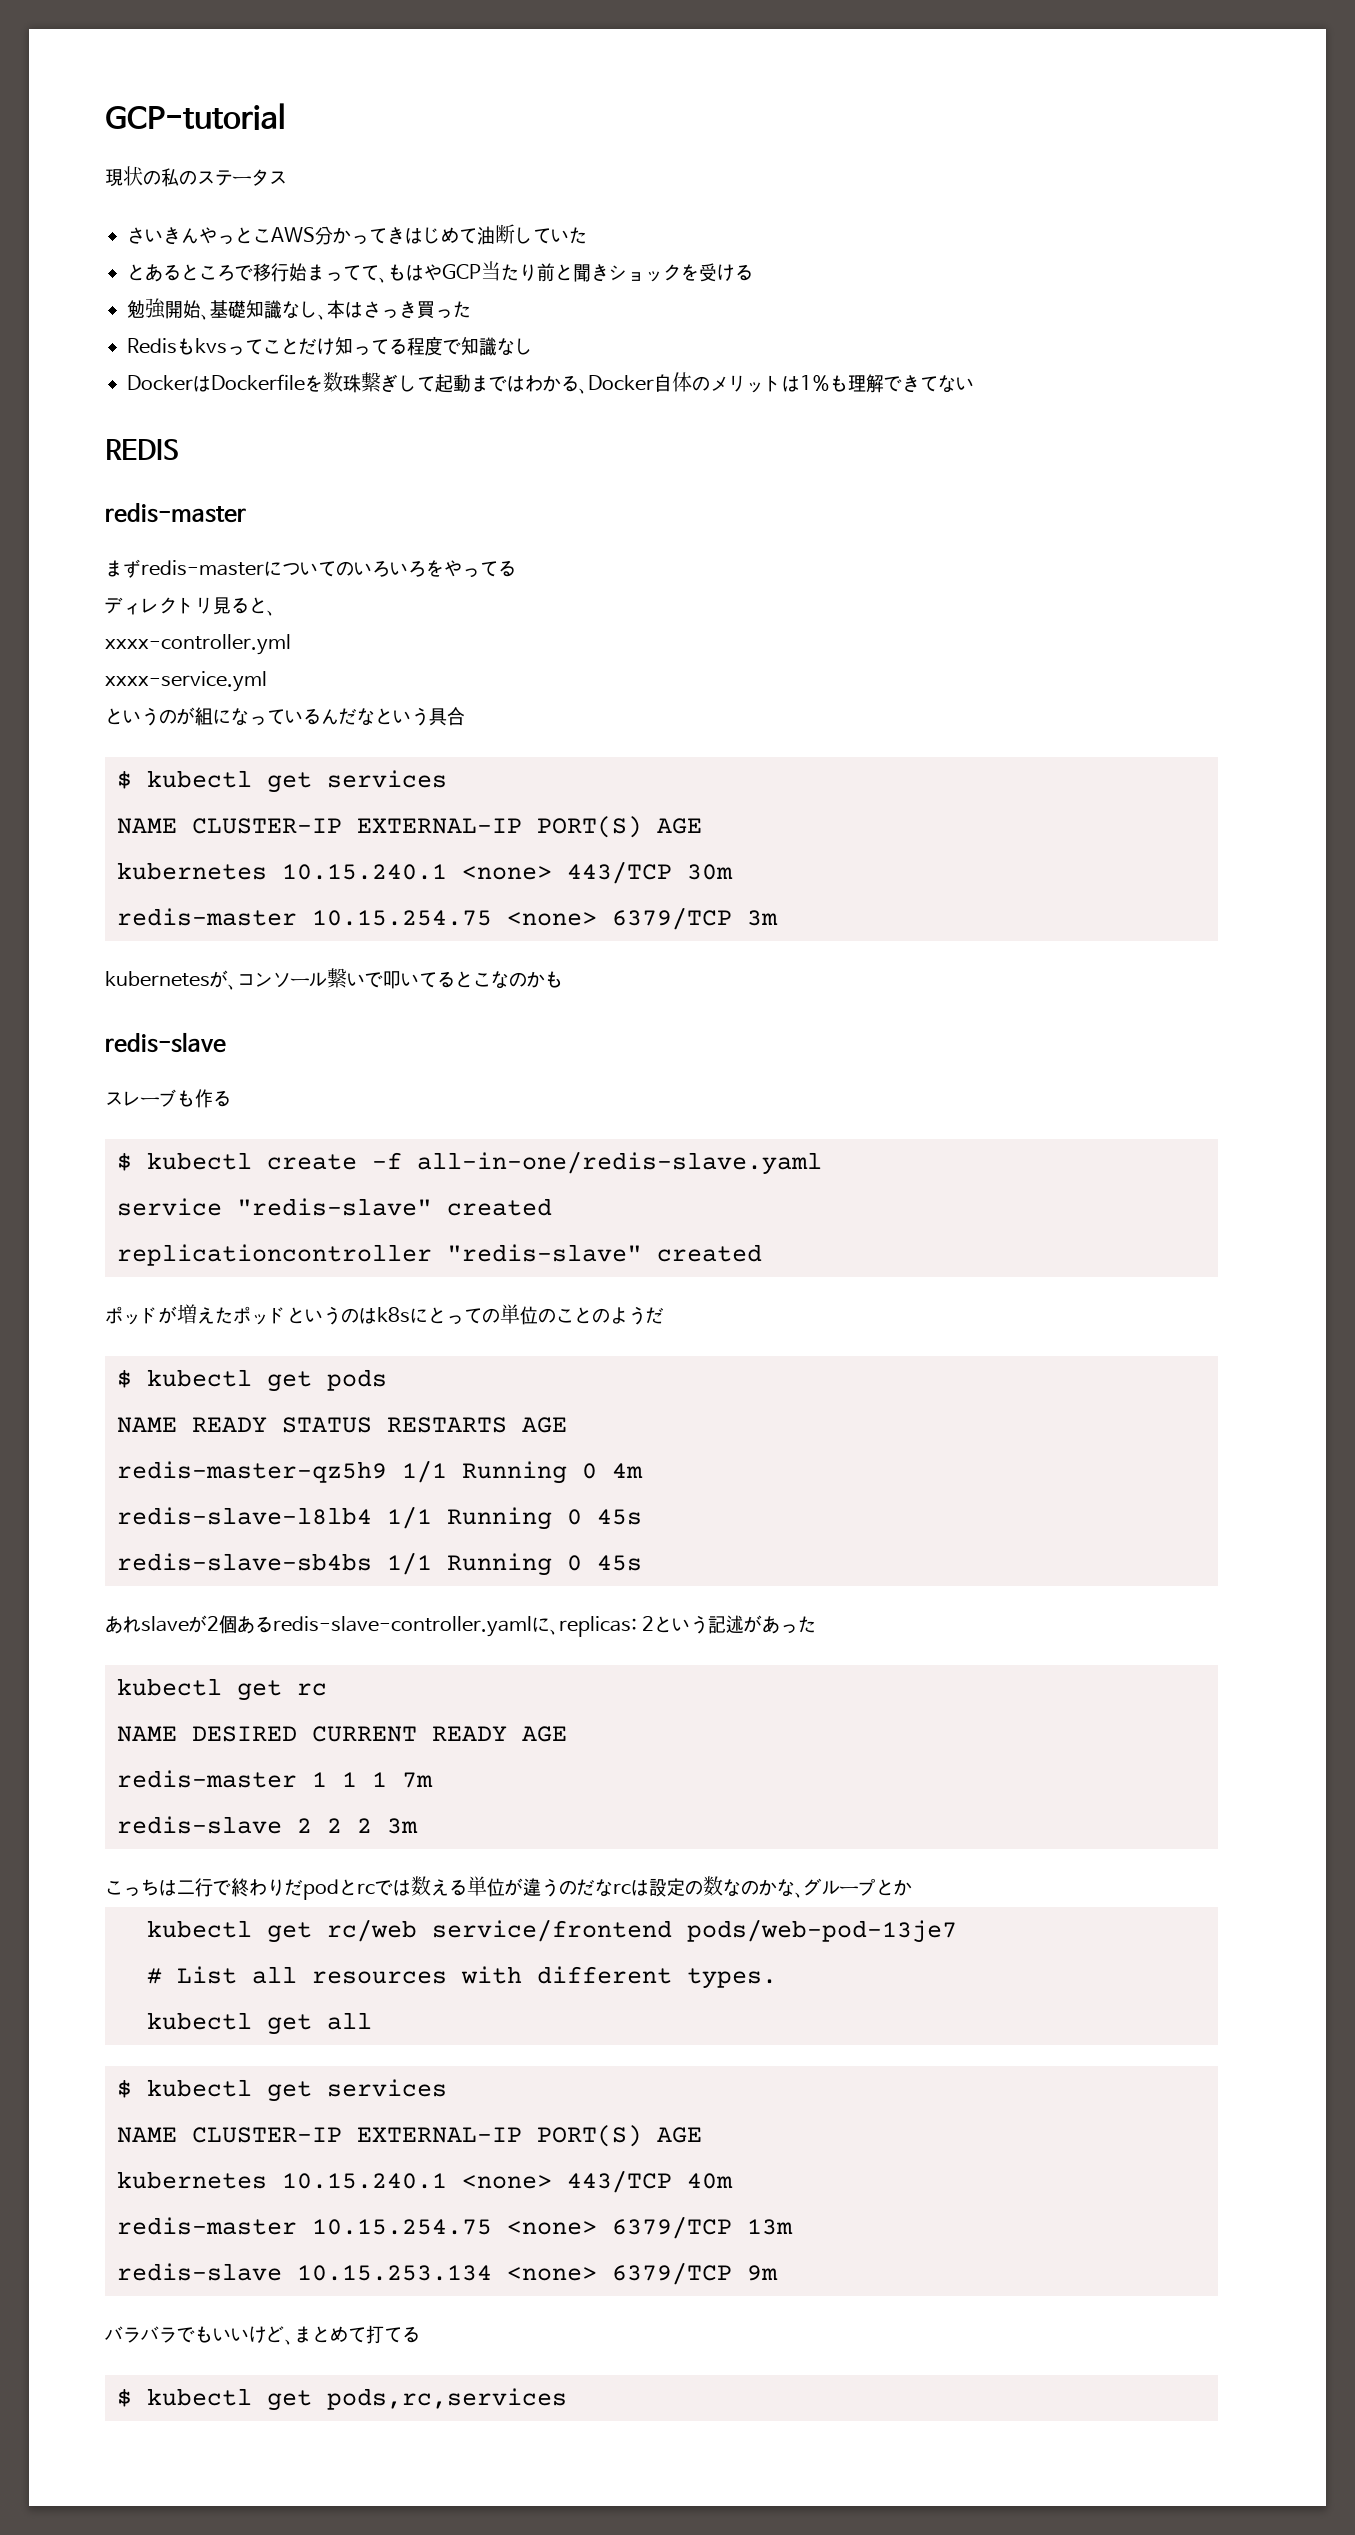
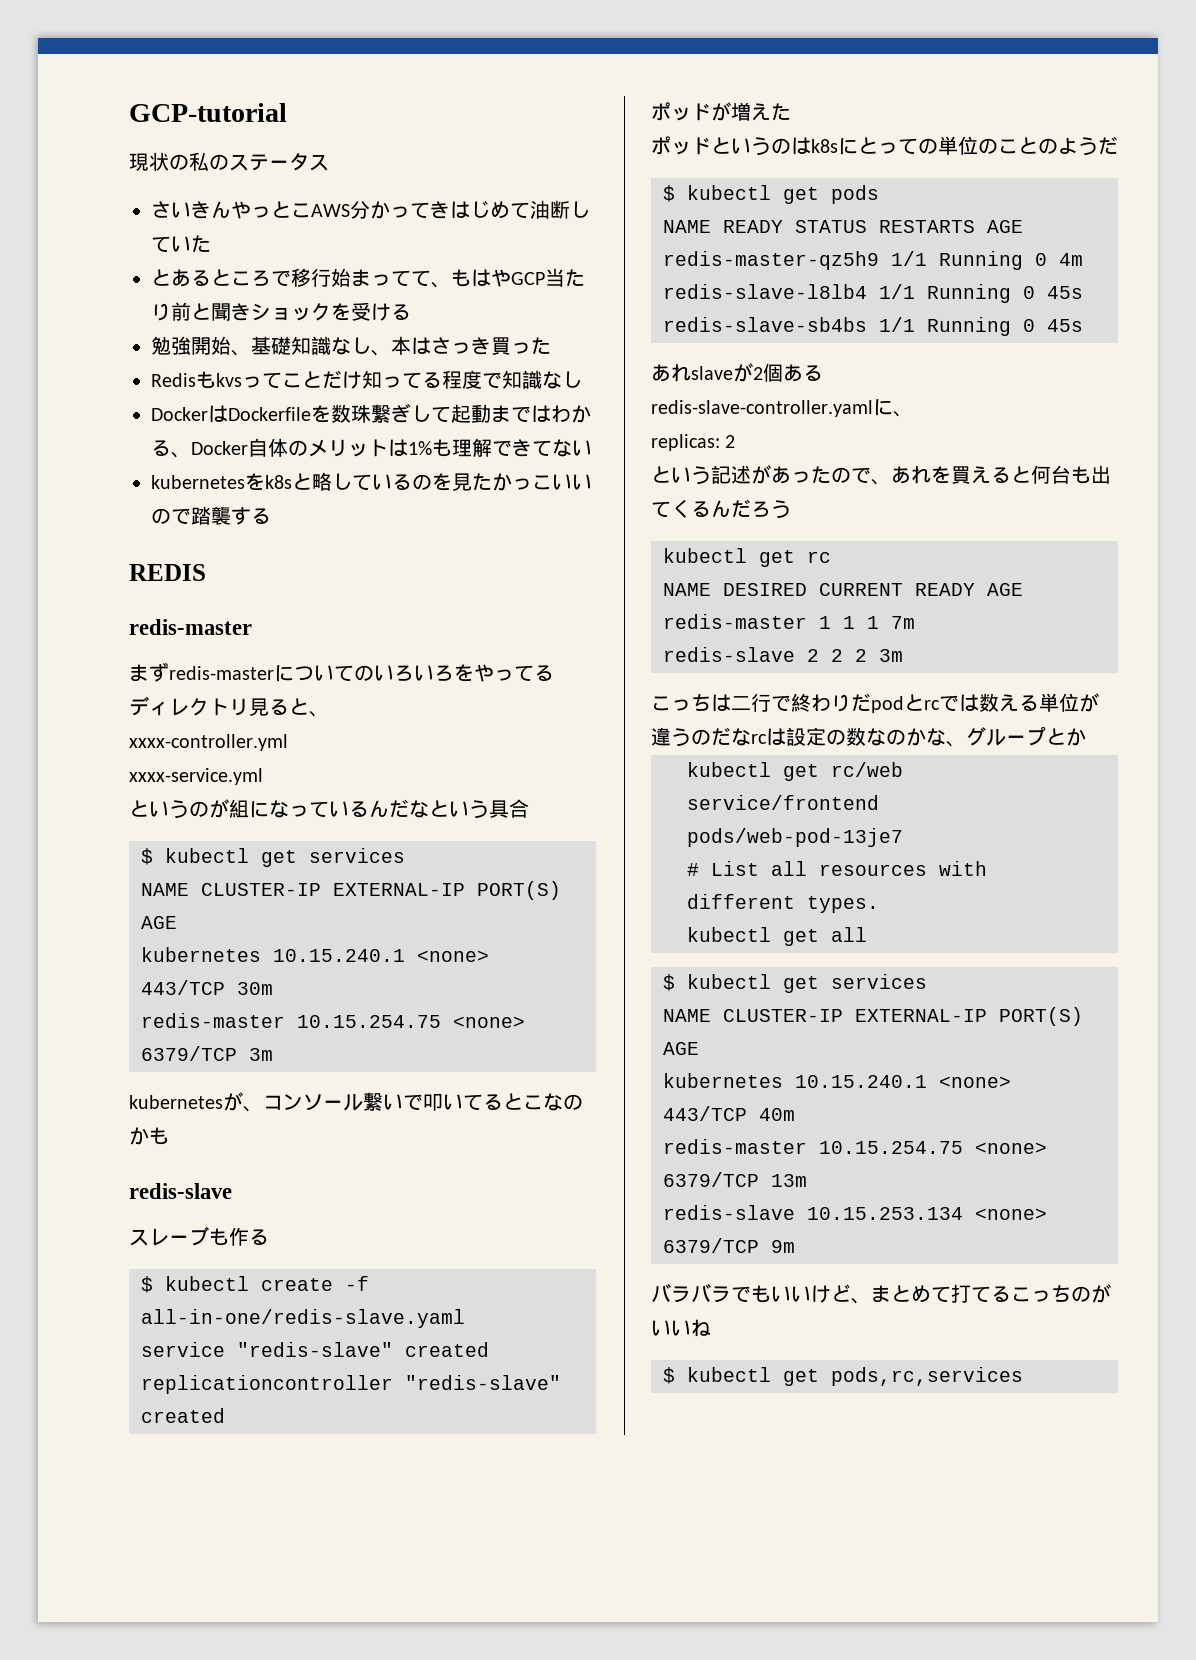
(974, 383) none -> [151,472,592,491] [151,506,271,525] // kubernetesをk8sと略しているのを見たかっこいいので踏襲する
(233, 1315) none -> (791, 112) //
(273, 1624) none -> (823, 373) //
(559, 1632) none -> (913, 414) //
(655, 1623) none -> (736, 441) //
(817, 1624) none -> [831,465,1111,485] [651,499,791,519] ので、あれを買えると何台も出てくるんだろう
(420, 2334) none -> [1011,1284,1111,1303] [651,1319,711,1337] こっちのがいいね

